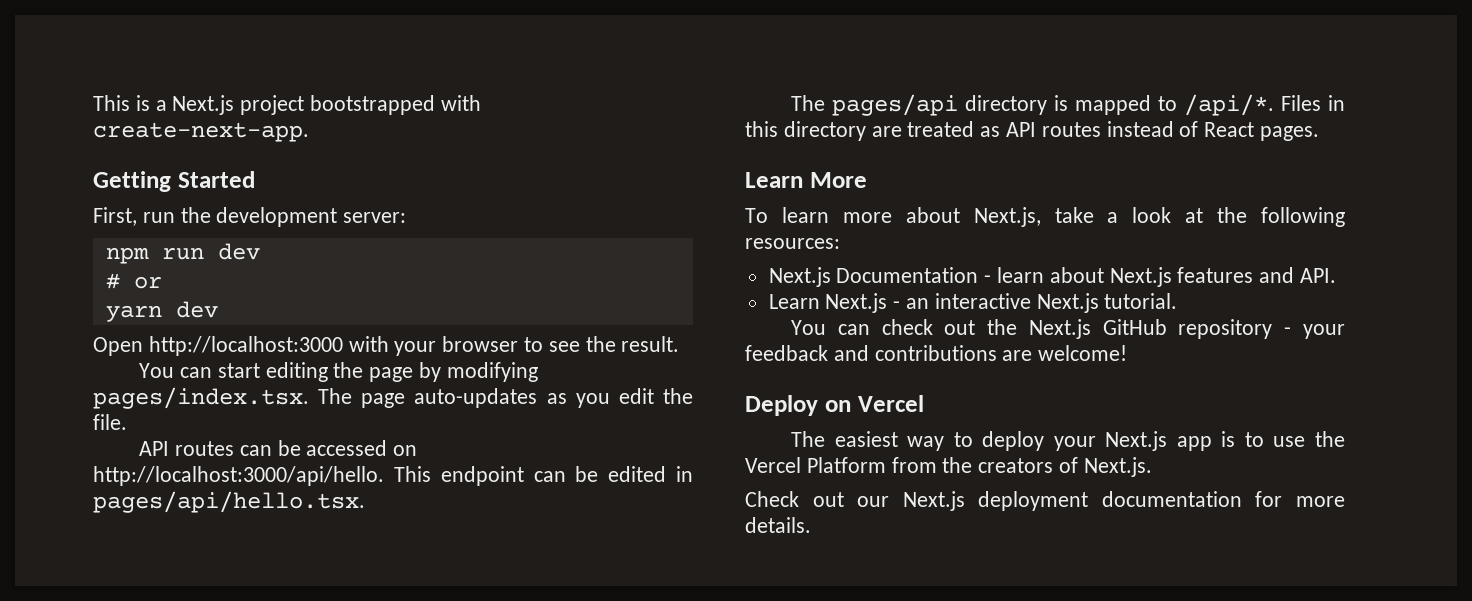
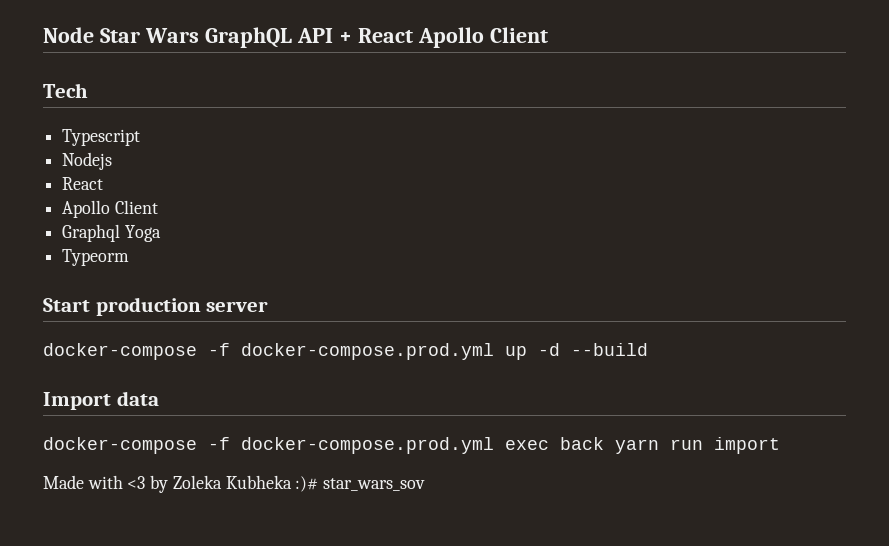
[93,95,481,115] [93,122,309,142] [93,171,255,192] [93,207,407,227] [105,243,260,264] [105,273,162,289] [105,301,218,322] [93,336,680,356] [139,362,538,382] [93,387,693,409] [93,414,127,430] [139,440,418,456] [93,466,693,486] [93,491,365,513] [791,94,1345,116] [745,121,1320,141] [745,172,867,188] [745,207,1345,227] [745,238,840,249] [768,267,1337,287] [768,293,1178,313] [791,319,1345,339] [745,345,1128,361] [745,395,924,416] [791,431,1345,451] [745,457,1152,477] [745,491,1345,511] [745,517,811,533] This is a Next.js project bootstrapped with create-next-app. // Getting Started // First, run the development server: // npm run dev // # or // yarn dev // Open http://localhost:3000 with your browser to see the result. // You can start editing the page by modifying pages/index.tsx. The page auto-updates as you edit the file. // API routes can be accessed on http://localhost:3000/api/hello. This endpoint can be edited in pages/api/hello.tsx. // The pages/api directory is mapped to /api/*. Files in this directory are treated as API routes instead of React pages. // Learn More // To learn more about Next.js, take a look at the following resources: // Next.js Documentation - learn about Next.js features and API. // Learn Next.js - an interactive Next.js tutorial. // You can check out the Next.js GitHub repository - your feedback and contributions are welcome! // Deploy on Vercel // The easiest way to deploy your Next.js app is to use the Vercel Platform from the creators of Next.js. // Check out our Next.js deployment documentation for more details. -> [43,27,548,48] [43,83,88,98] [62,129,141,146] [62,152,113,170] [62,177,104,190] [62,200,158,218] [62,224,161,242] [62,249,130,266] [43,297,269,316] [43,343,648,360] [43,391,159,410] [43,437,780,454] [43,475,426,493] Node Star Wars GraphQL API + React Apollo Client // Tech // Typescript // Nodejs // React // Apollo Client // Graphql Yoga // Typeorm // Start production server // docker-compose -f docker-compose.prod.yml up -d --build // Import data // docker-compose -f docker-compose.prod.yml exec back yarn run import // Made with <3 by Zoleka Kubheka :)# star_wars_sov

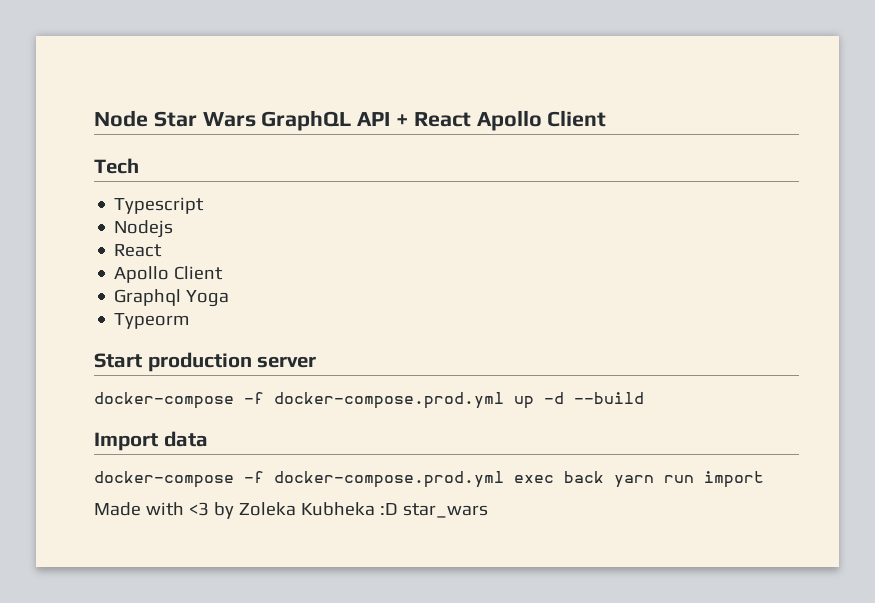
[295,476,426,492] :)# star_wars_sov -> [379,503,488,518] :D star_wars

